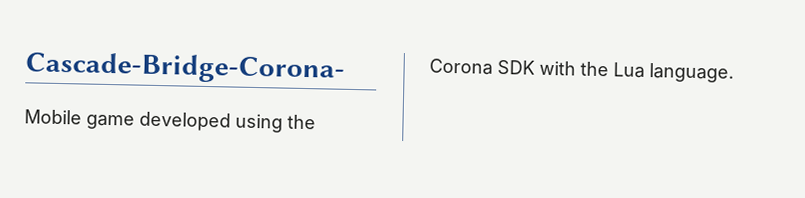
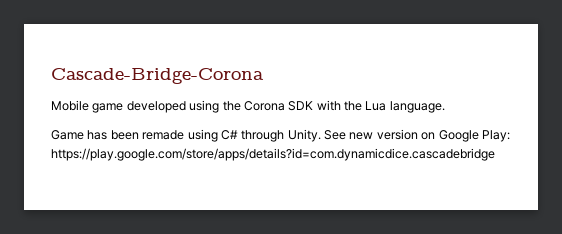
[25,51,345,85] Cascade-Bridge-Corona- -> [51,68,264,84] Cascade-Bridge-Corona
(734, 73) none -> [51,129,510,142] [51,148,495,161] // Game has been remade using C# through Unity. See new version on Google Play: https://play.google.com/store/apps/details?id=com.dynamicdice.cascadebridge

